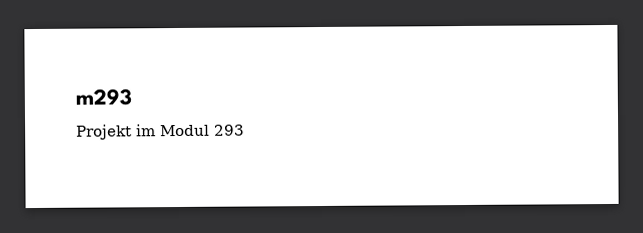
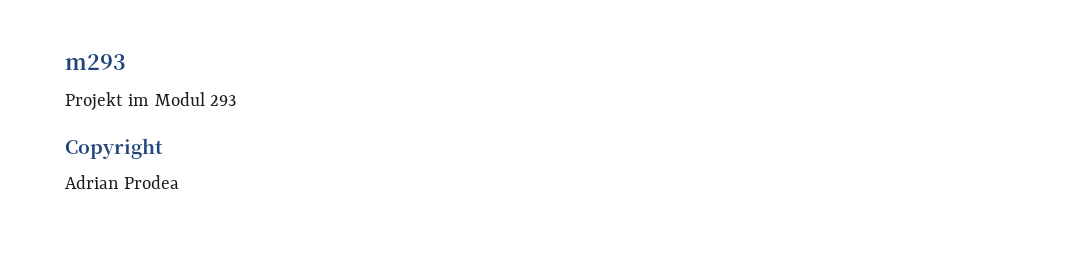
(245, 130) none -> [65,138,163,159] [65,175,180,189] // Copyright // Adrian Prodea

